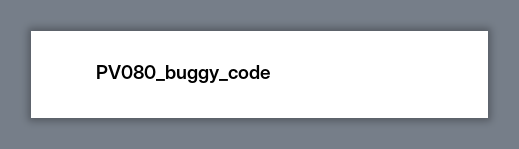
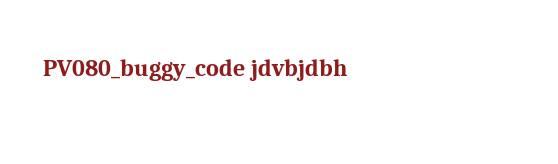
(271, 74) none -> [249,59,348,81] jdvbjdbh

